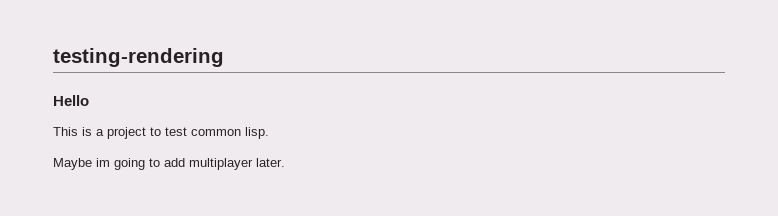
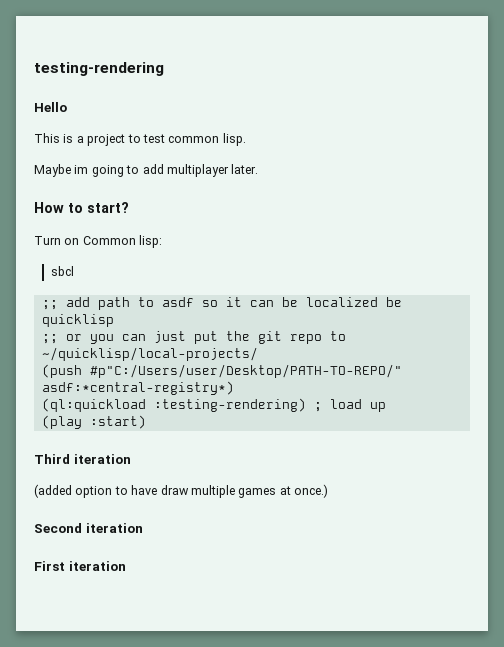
(285, 162) none -> [34,202,129,213] [34,235,163,248] [50,266,74,276] [41,297,402,310] [41,314,114,327] [41,331,346,344] [41,347,258,361] [41,364,402,378] [41,381,234,395] [41,398,386,412] [41,415,146,429] [34,454,131,464] [34,484,328,498] [34,523,143,533] [34,561,126,571] // How to start? // Turn on Common lisp: // sbcl // ;; add path to asdf so it can be localized be quicklisp // ;; or you can just put the git repo to ~/quicklisp/local-projects/ // (push #p"C:/Users/user/Desktop/PATH-TO-REPO/" asdf:*central-registry*) // (ql:quickload :testing-rendering) ; load up // (play :start) // Third iteration // (added option to have draw multiple games at once.) // Second iteration // First iteration

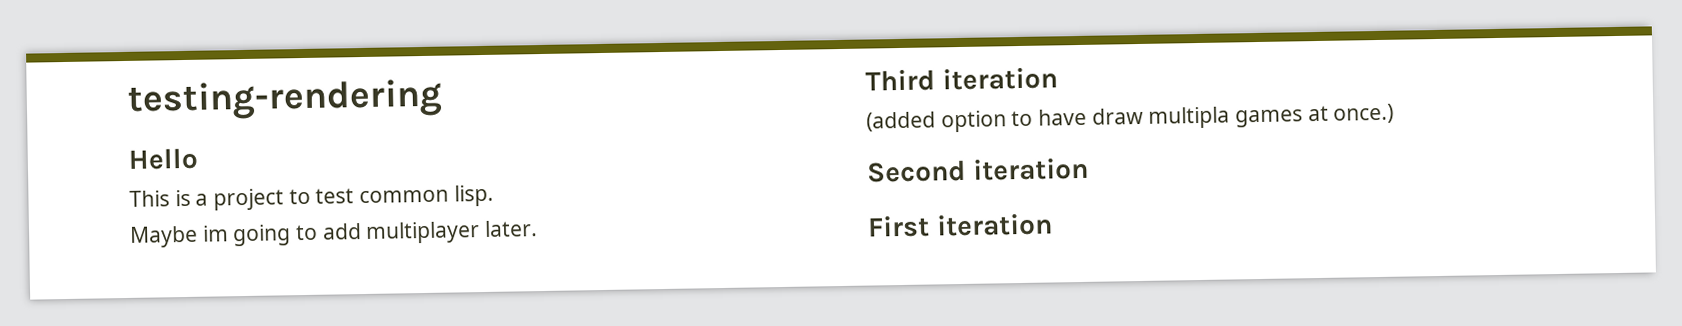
[34,202,129,213] [34,235,163,248] [50,266,74,276] [41,297,402,310] [41,314,114,327] [41,331,346,344] [41,347,258,361] [41,364,402,378] [41,381,234,395] [41,398,386,412] [41,415,146,429] // How to start? // Turn on Common lisp: // sbcl // ;; add path to asdf so it can be localized be quicklisp // ;; or you can just put the git repo to ~/quicklisp/local-projects/ // (push #p"C:/Users/user/Desktop/PATH-TO-REPO/" asdf:*central-registry*) // (ql:quickload :testing-rendering) ; load up // (play :start) -> (539, 228) none
[190,485,235,498] multiple -> [1148,106,1231,129] multipla

